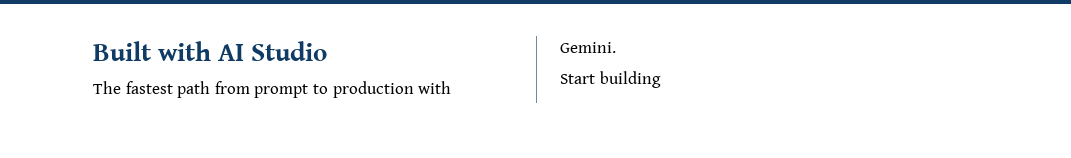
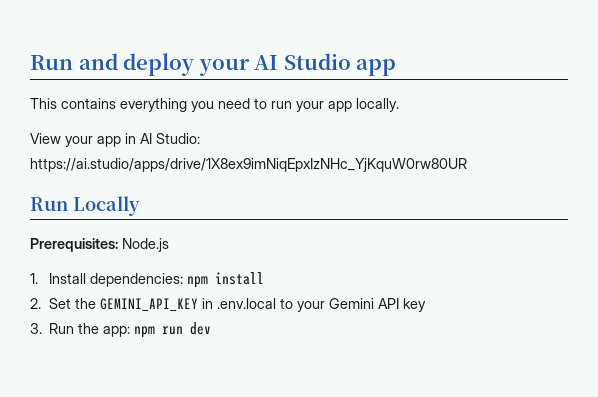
[93,41,328,61] [93,81,452,98] [560,42,616,53] [560,71,661,88] Built with AI Studio // The fastest path from prompt to production with Gemini. // Start building -> [30,53,397,76] [30,98,399,112] [30,133,200,147] [30,158,467,172] [30,196,140,216] [30,238,169,252] [30,272,264,288] [30,298,426,312] [30,322,212,338] Run and deploy your AI Studio app // This contains everything you need to run your app locally. // View your app in AI Studio: https://ai.studio/apps/drive/1X8ex9imNiqEpxIzNHc_YjKquW0rw80UR // Run Locally // Prerequisites: Node.js // 1. Install dependencies: npm install // 2. Set the GEMINI_API_KEY in .env.local to your Gemini API key // 3. Run the app: npm run dev

